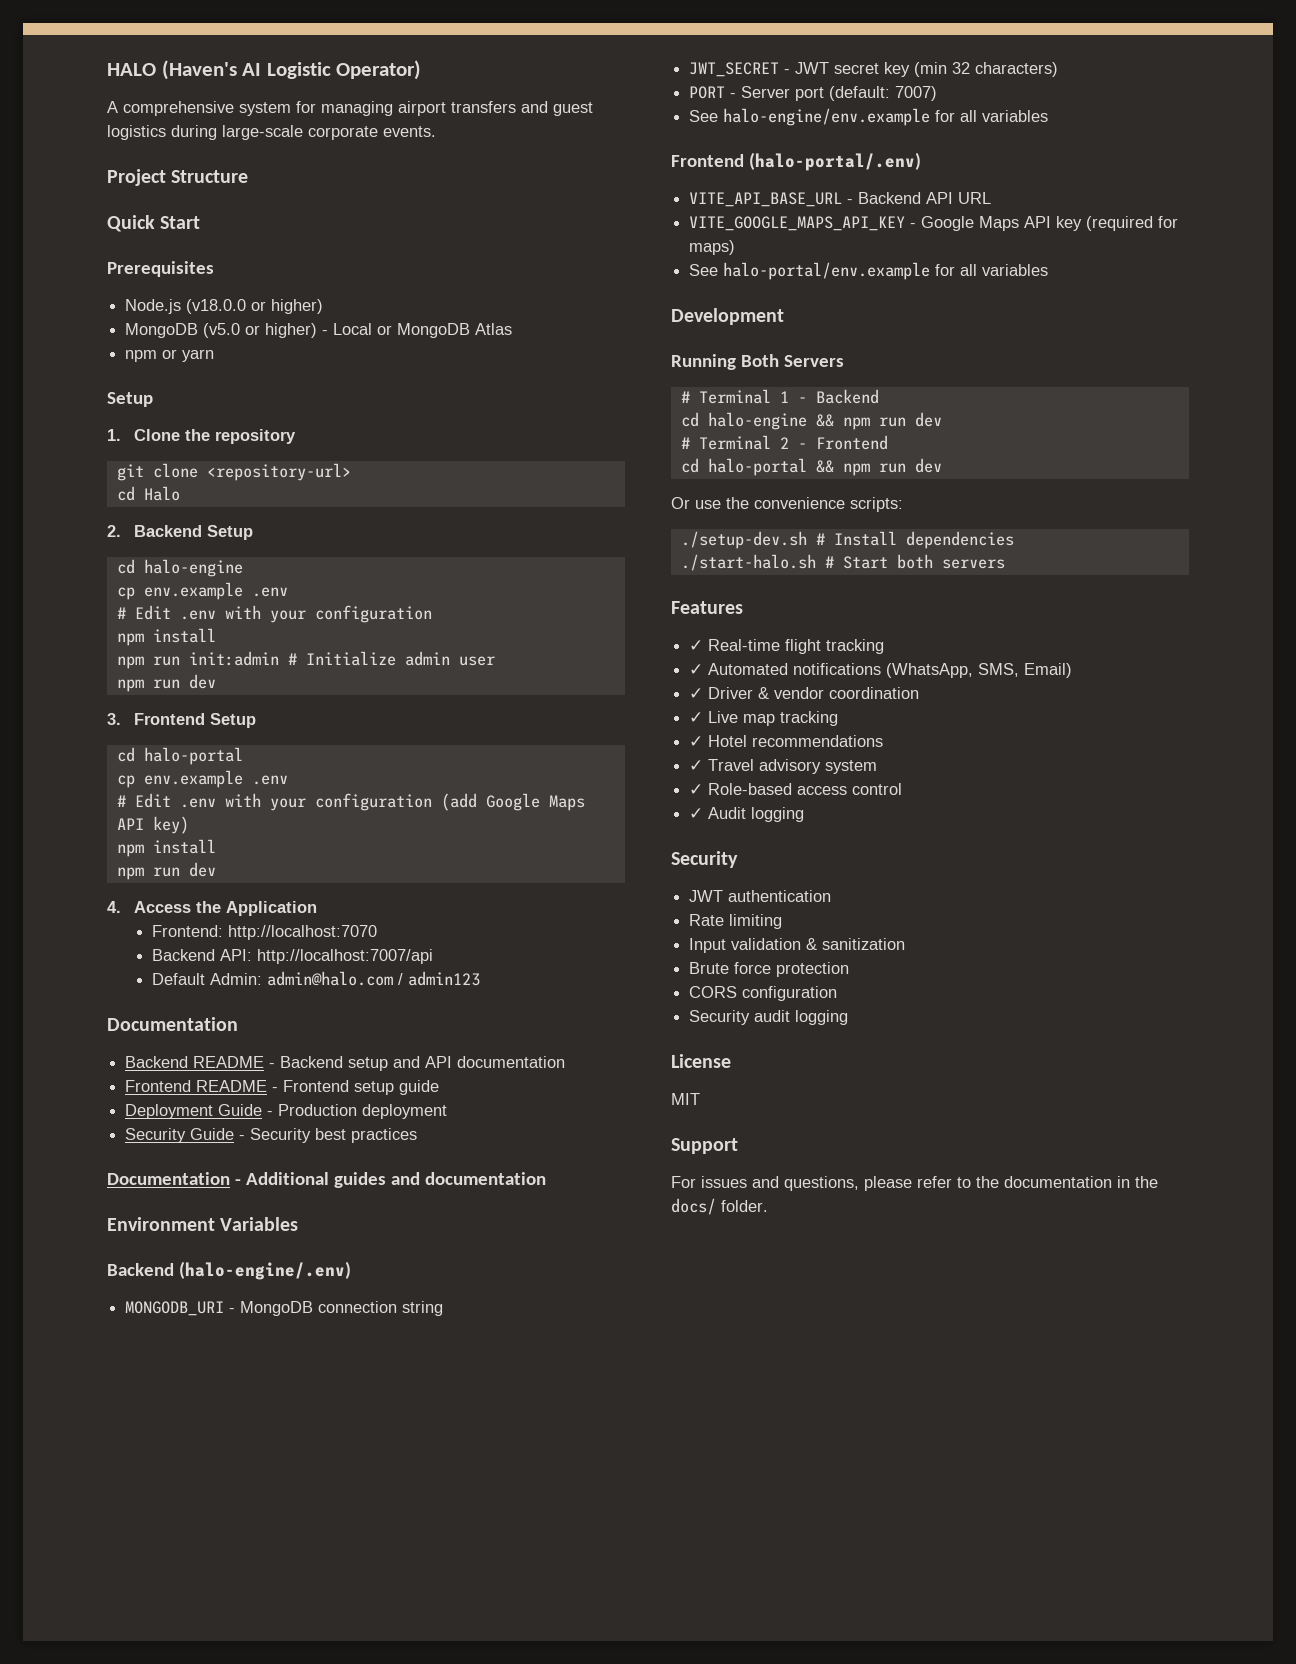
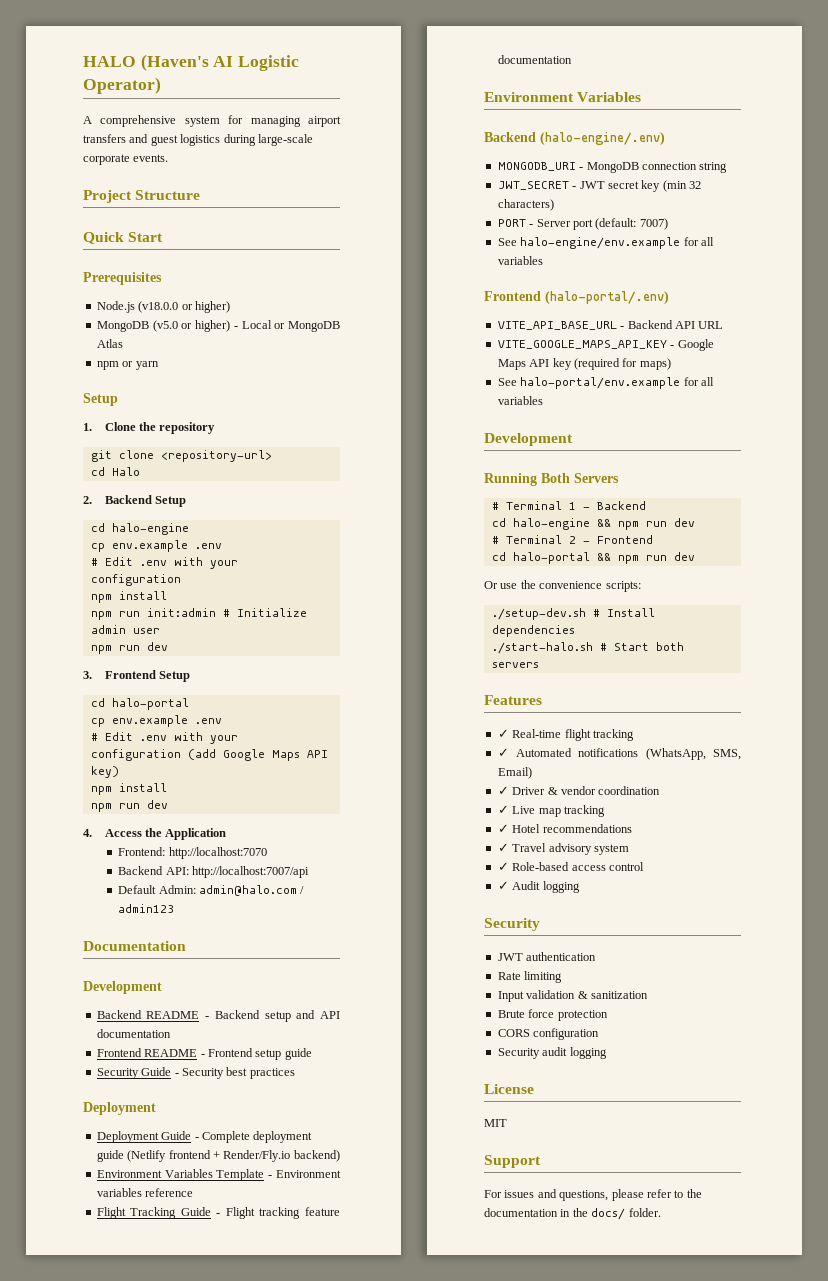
(238, 1024) none -> [83,981,162,994] // Development
[125,1104,448,1119] // Deployment Guide - Production deployment -> (312, 1054) none
[107,1172,420,1188] Documentation - Additional guides and -> [83,1102,156,1115] [96,1131,313,1143] [96,1150,340,1162] [96,1169,341,1181] [96,1188,194,1197] [96,1207,340,1219] Deployment // Deployment Guide - Complete deployment guide (Netlify frontend + Render/Fly.io backend) // Environment Variables Template - Environment variables reference // Flight Tracking Guide - Flight tracking feature

